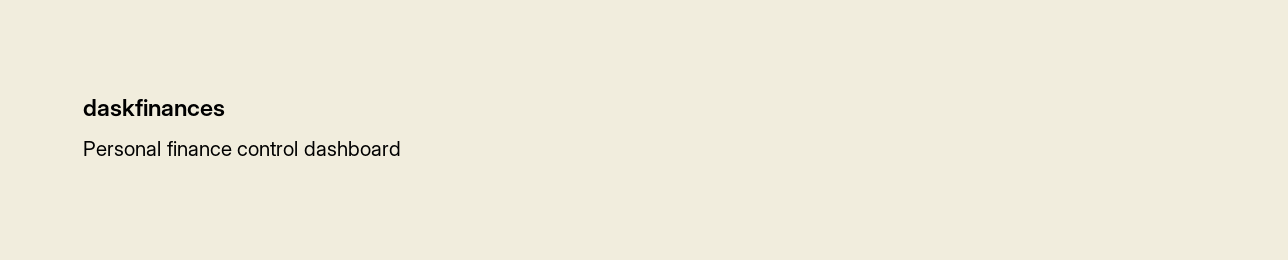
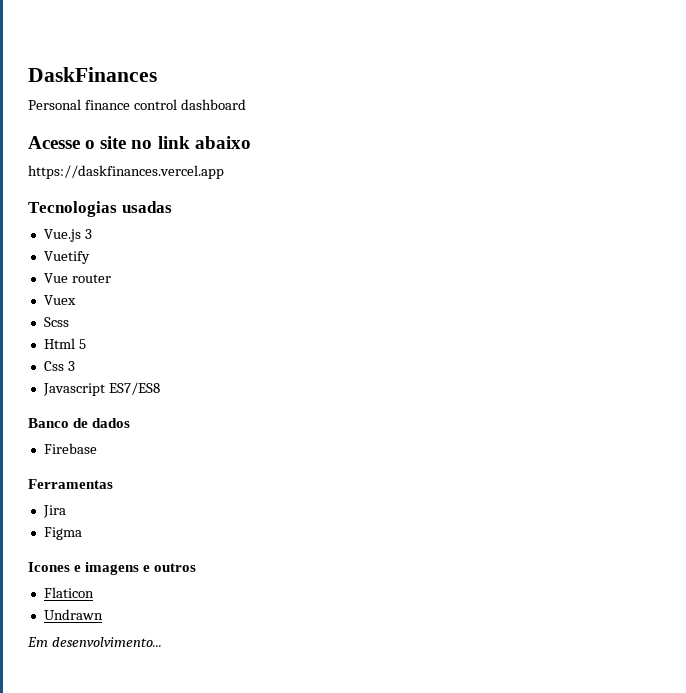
[83,99,225,117] daskfinances -> [28,67,157,82] DaskFinances
(401, 148) none -> [28,136,251,149] [28,165,224,179] [28,201,172,217] [43,229,92,242] [43,251,90,264] [43,273,111,283] [43,295,76,305] [43,317,69,327] [43,338,86,349] [43,361,75,371] [42,382,160,396] [28,418,131,428] [43,443,97,454] [28,479,113,489] [42,505,66,518] [43,527,82,540] [28,562,197,575] [43,587,94,598] [43,609,103,620] [27,637,162,647] // Acesse o site no link abaixo // https://daskfinances.vercel.app // Tecnologias usadas // Vue.js 3 // Vuetify // Vue router // Vuex // Scss // Html 5 // Css 3 // Javascript ES7/ES8 // Banco de dados // Firebase // Ferramentas // Jira // Figma // Icones e imagens e outros // Flaticon // Undrawn // Em desenvolvimento...

